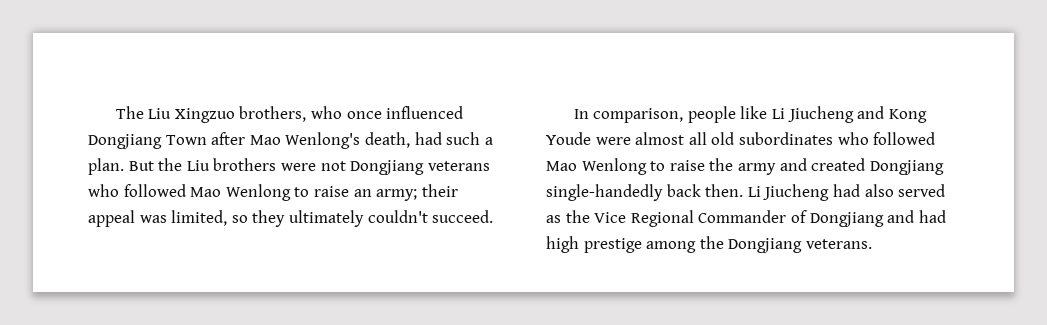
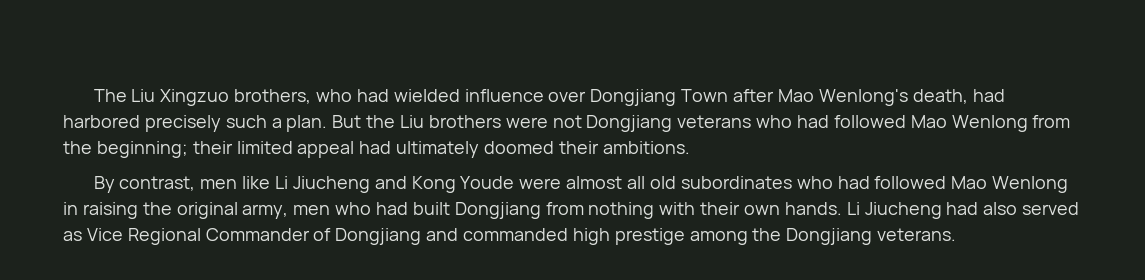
[346,106,464,119] once influenced -> [356,89,587,102] had wielded influence over
(442, 138) none -> [63,115,221,132] harbored precisely
[123,184,458,201] [88,210,494,227] [573,106,736,123] followed Mao Wenlong to raise an army; their appeal was limited, so they ultimately couldn't succeed. // In comparison, people -> [797,115,1071,132] [63,141,690,158] [93,176,238,193] had followed Mao Wenlong from the beginning; their limited appeal had ultimately doomed their ambitions. // By contrast, men
[873,132,936,145] [546,158,944,175] [546,184,744,201] followed Mao Wenlong to raise the army and created Dongjiang single-handedly back then. -> [837,176,1069,193] [63,202,842,219] had followed Mao Wenlong in raising the original army, men who had built Dongjiang from nothing with their own hands.
[565,210,590,223] the -> (82, 236) none
[918,210,946,223] had -> [463,228,569,241] commanded

